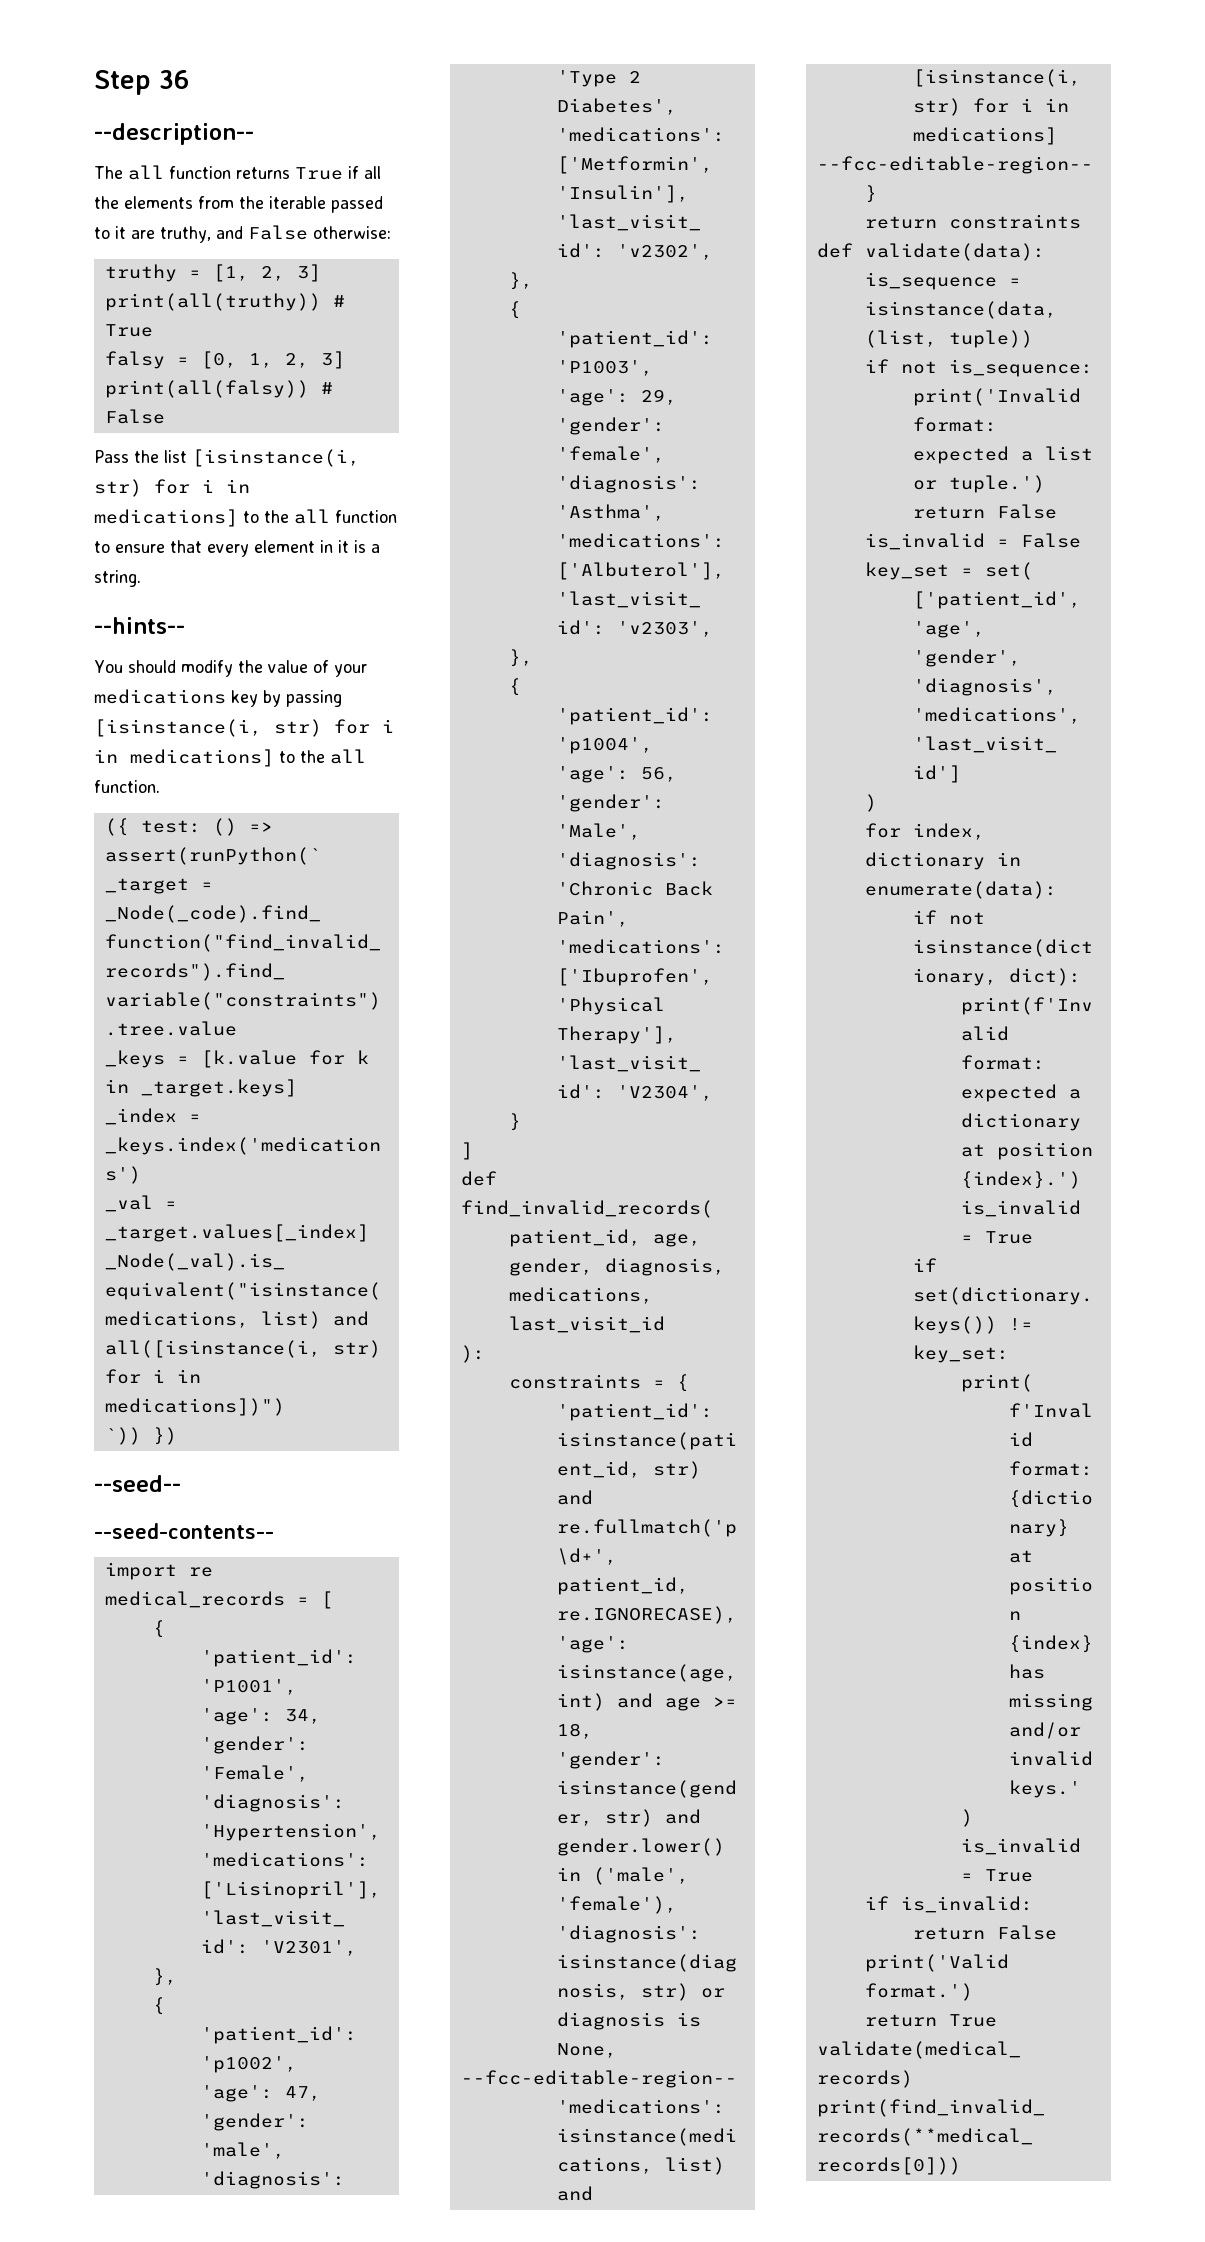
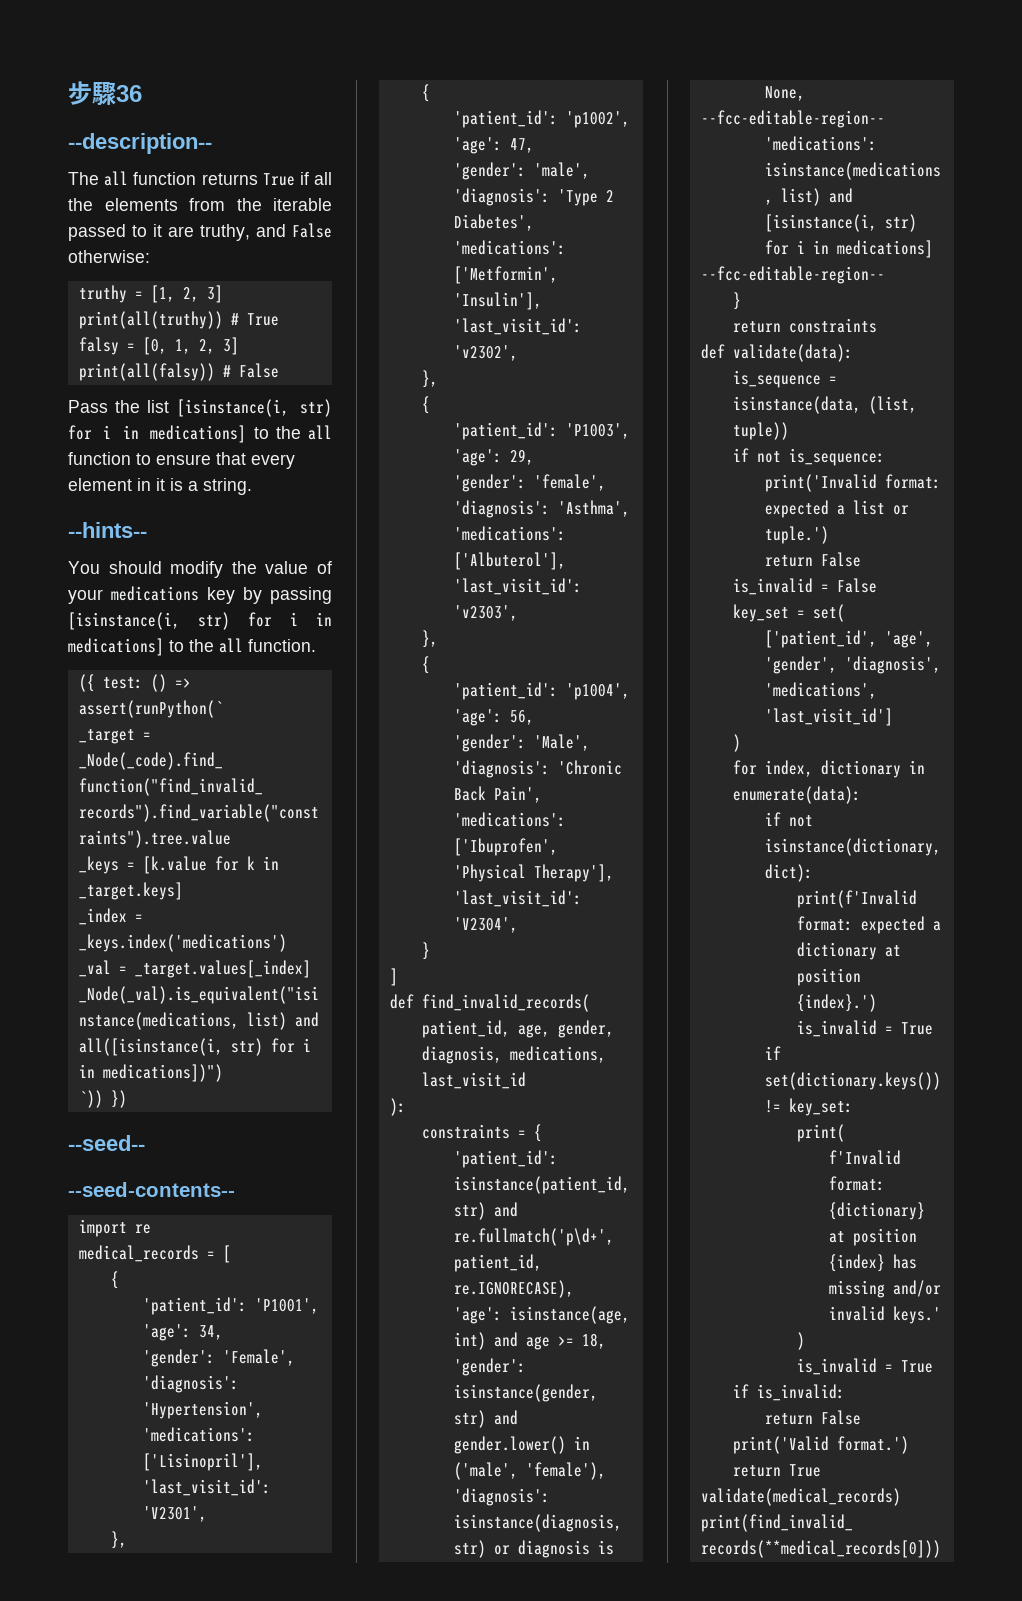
[94,70,151,95] Step -> [68,81,116,105] 步驟

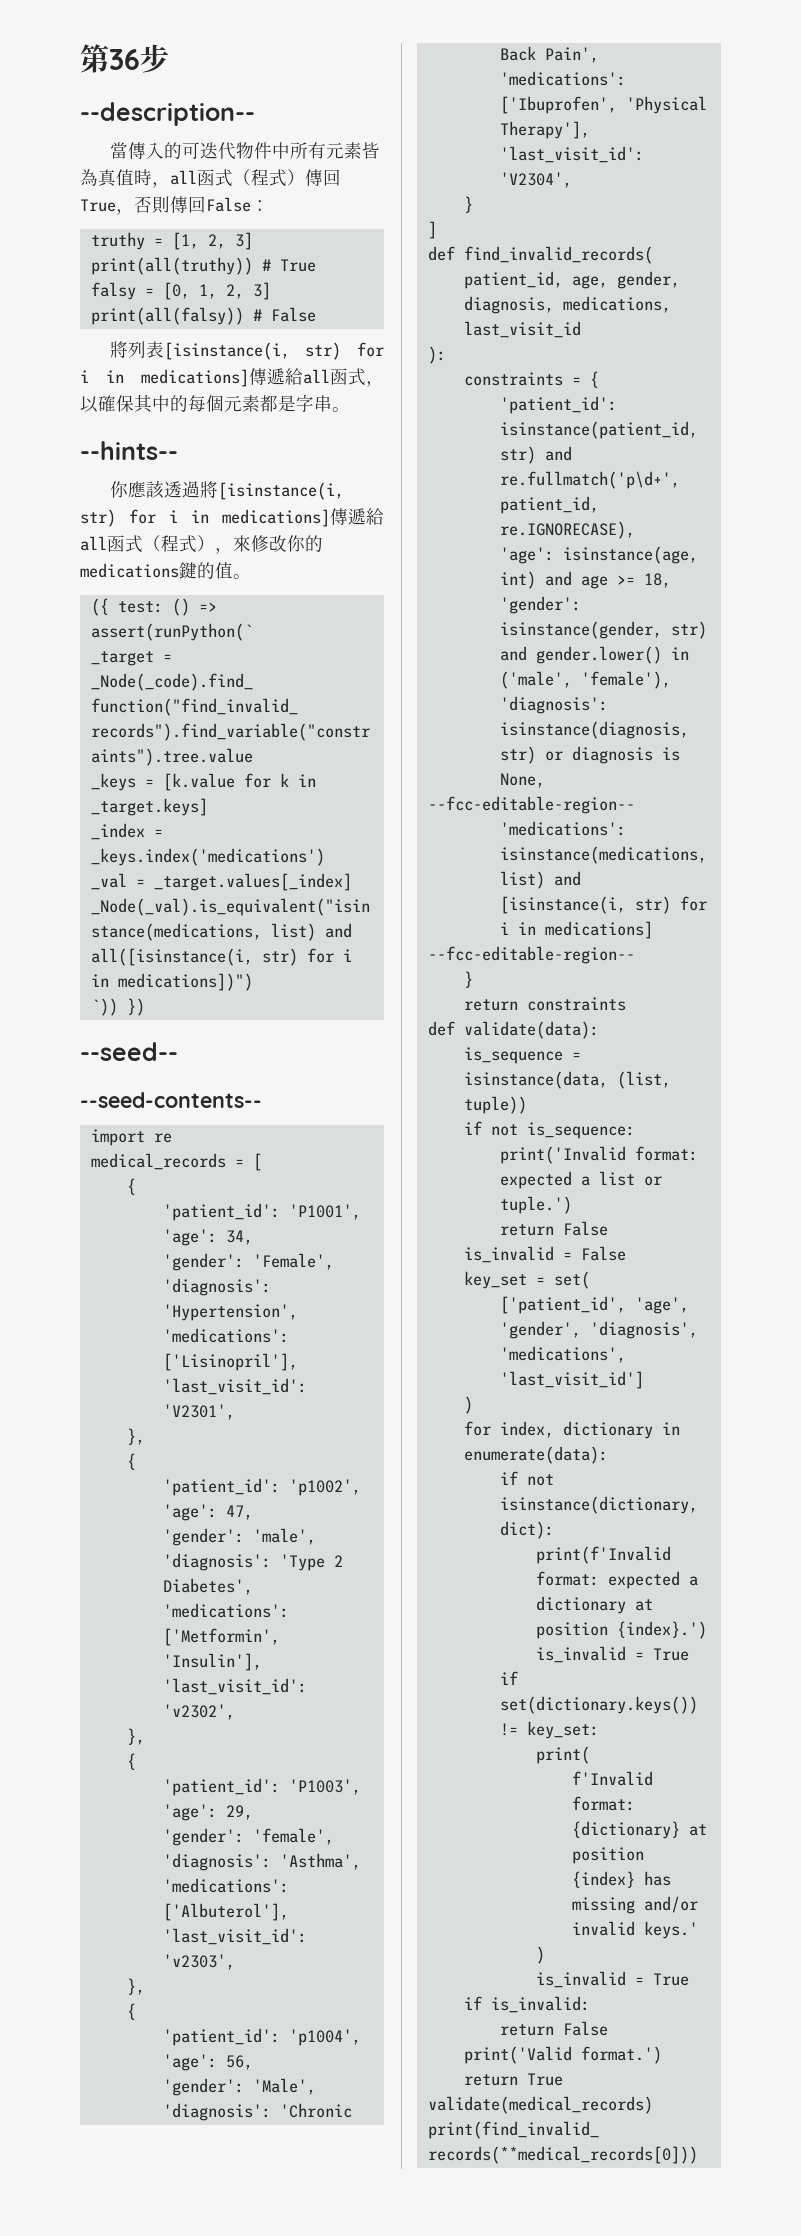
(68, 93) none -> [80,44,140,73] 第36
[92,82,142,105] 驟36 -> (169, 58) none
[68,171,332,186] [68,198,332,211] [68,223,332,241] [68,250,150,263] The all function returns True if all the elements from the iterable passed to it are truthy, and False otherwise: -> [109,142,380,160] [80,169,341,188] [80,196,269,215] 當傳入的可迭代物件中所有元素皆為真值時，all函式（程式）傳回True，否則傳回False：
[68,399,332,417] [68,425,332,443] [68,452,295,469] [68,478,252,495] [68,522,147,538] [68,561,332,578] [68,586,332,604] [68,612,332,630] [68,638,316,656] Pass the list [isinstance(i, str) for i in medications] to the all function to ensure that every element in it is a string. // --hints-- // You should modify the value of your medications key by passing [isinstance(i, str) for i in medications] to the all function. -> [109,341,384,360] [80,368,384,387] [80,394,350,413] [80,441,178,460] [109,481,344,500] [80,508,384,527] [80,535,323,554] [80,562,251,579] 將列表[isinstance(i, str) for i in medications]傳遞給all函式，以確保其中的每個元素都是字串。 // --hints-- // 你應該透過將[isinstance(i, str) for i in medications]傳遞給all函式（程式），來修改你的medications鍵的值。

